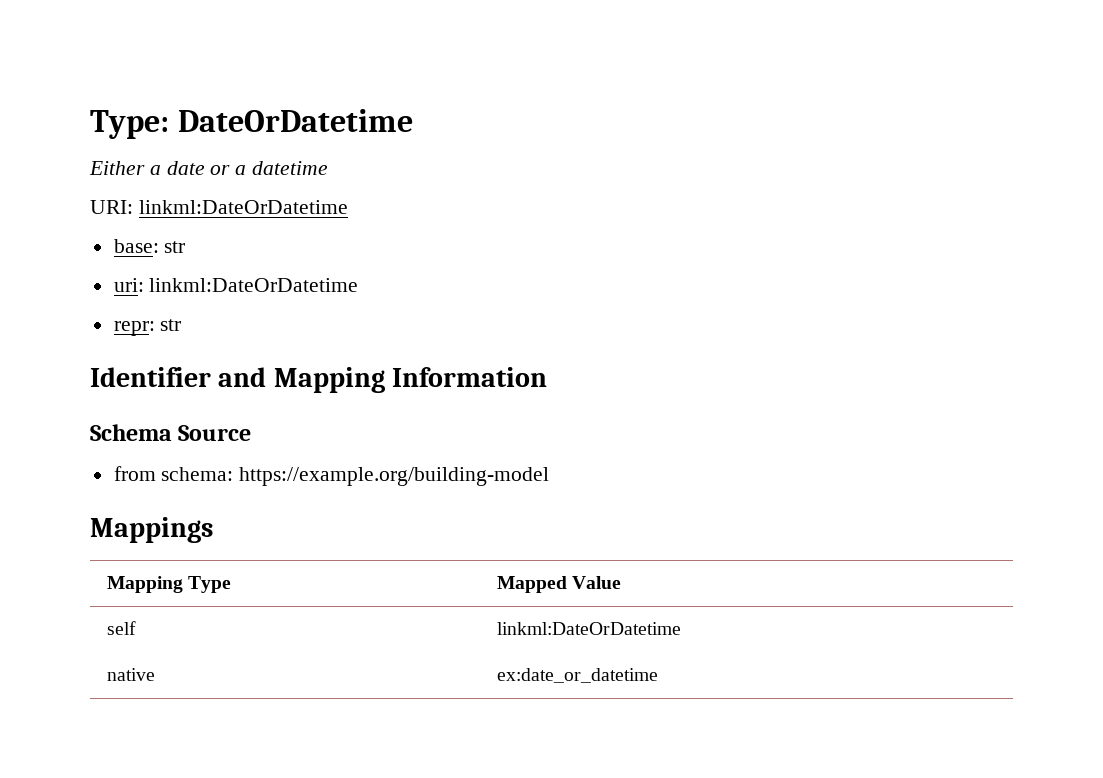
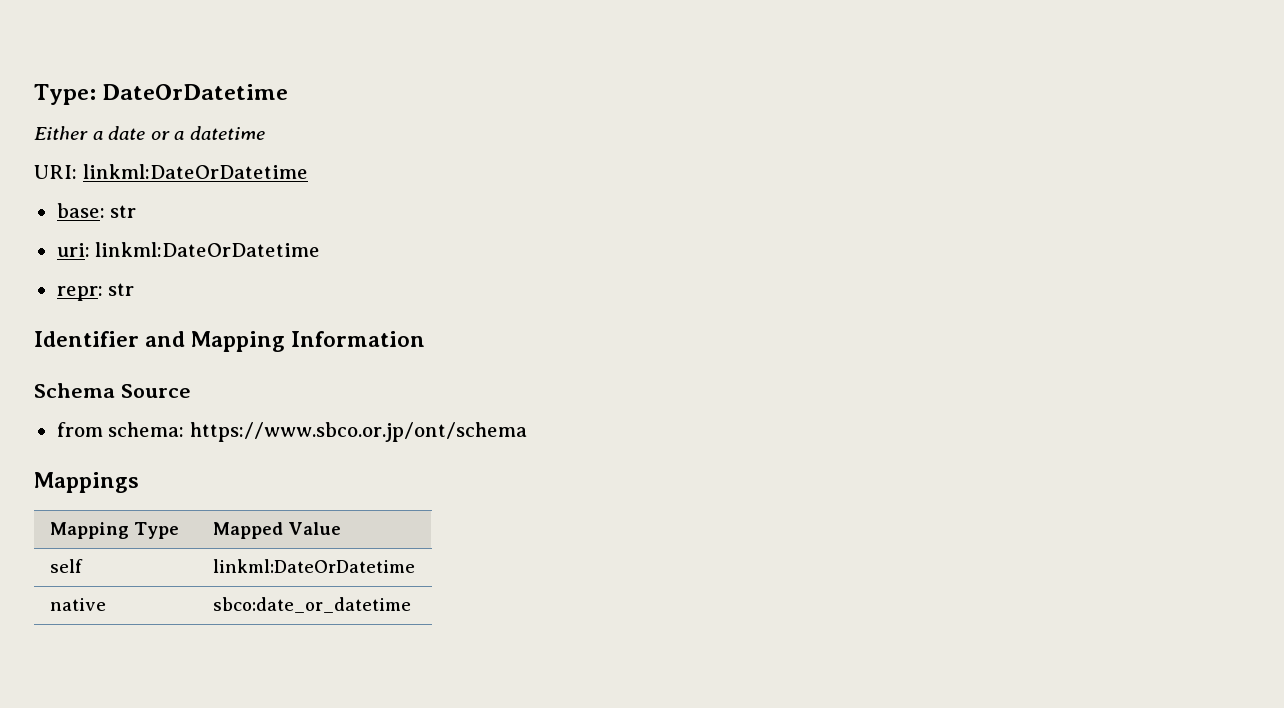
[239,467,550,486] https://example.org/building-model -> [189,422,527,442] https://www.sbco.or.jp/ont/schema
[496,668,658,683] ex:date_or_datetime -> [212,597,411,613] sbco:date_or_datetime

